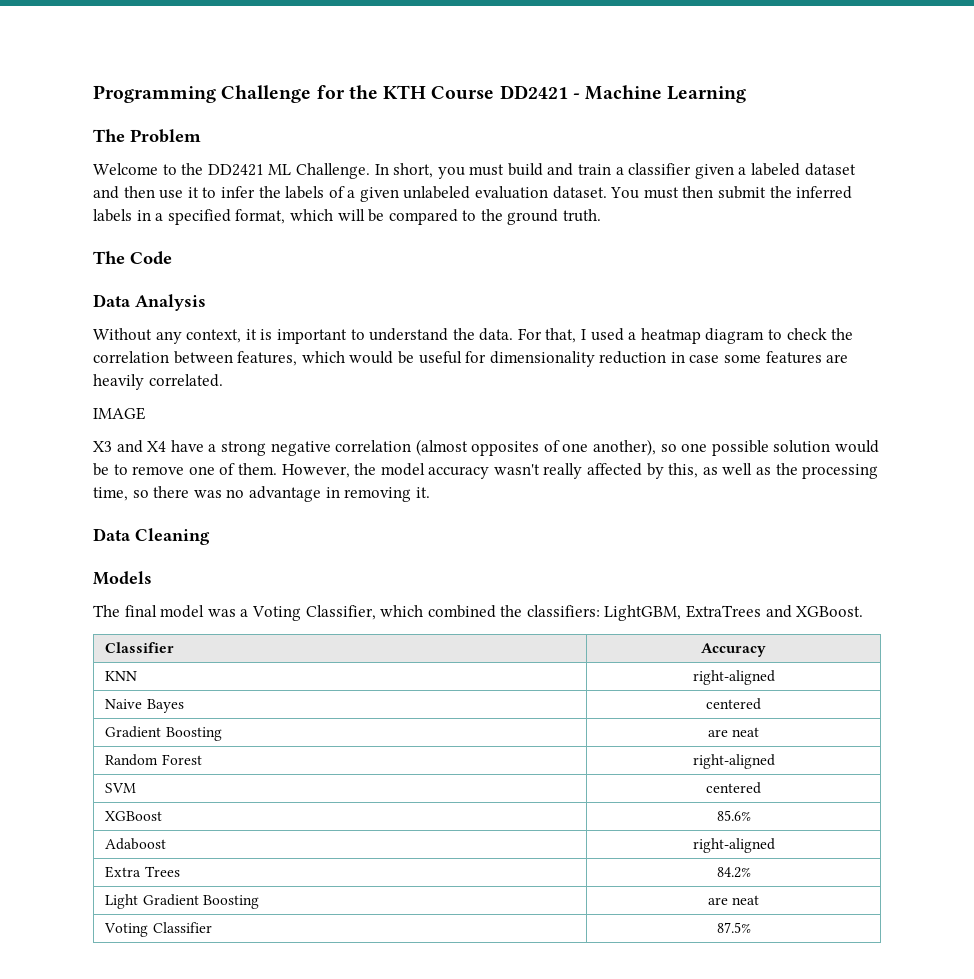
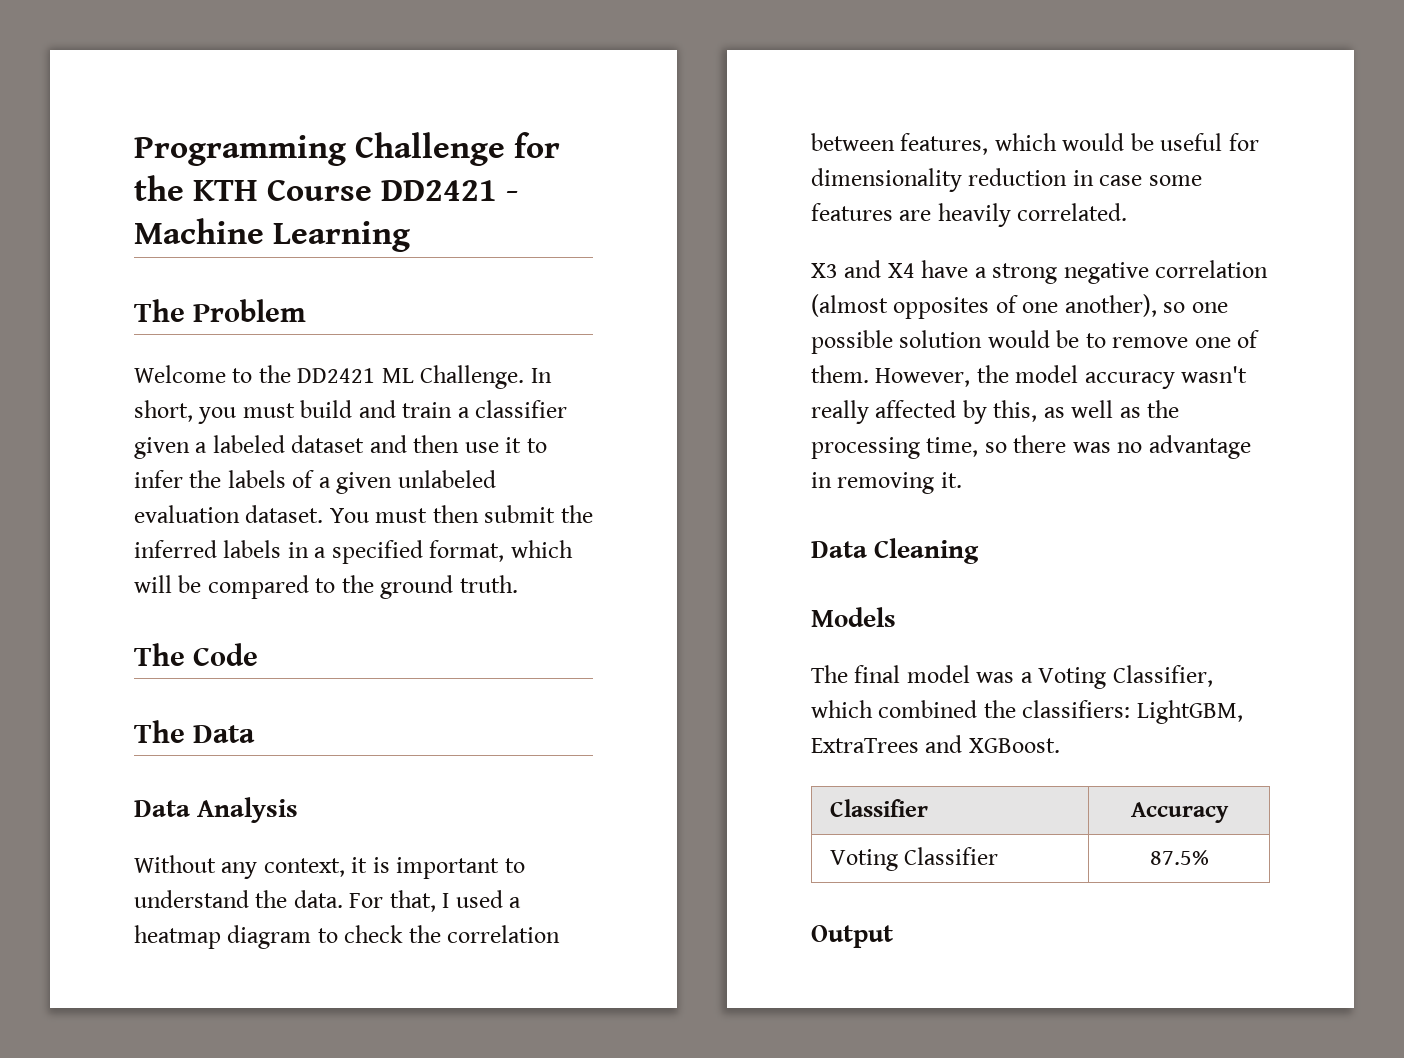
(172, 258) none -> [134,720,256,743] // The Data
[93,407,145,420] // IMAGE -> (1128, 212) none
[105,671,138,681] [692,670,775,685] [105,699,184,713] [706,698,761,710] [105,726,222,741] [707,727,760,737] [105,754,202,766] [692,754,775,769] [105,783,137,793] [706,782,761,794] [105,811,163,821] [716,810,751,821] [105,838,167,850] [692,838,775,853] [105,866,180,878] [716,867,751,878] [105,894,259,909] [707,895,760,905] // KNN | right-aligned // Naive Bayes | centered // Gradient Boosting | are neat // Random Forest | right-aligned // SVM | centered // XGBoost | 85.6% // Adaboost | right-aligned // Extra Trees | 84.2% // Light Gradient Boosting | are neat -> (1229, 812) none
(751, 927) none -> [811,925,893,948] // Output

